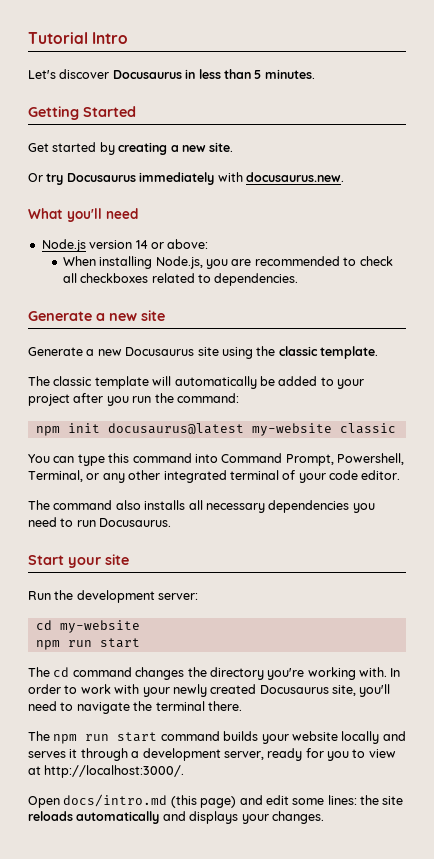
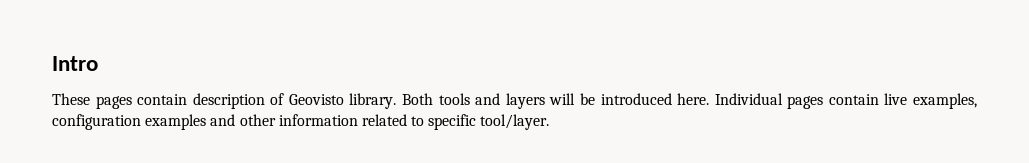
[28,32,88,44] Tutorial -> (52, 63) none
[28,69,315,79] [28,106,136,120] [28,142,234,155] [28,172,344,185] [28,208,138,222] [41,239,209,252] [62,256,393,269] [62,273,299,286] [28,310,165,321] [28,346,378,359] [28,376,364,389] [28,393,239,406] [35,423,396,436] [28,453,404,466] [28,470,401,483] [28,500,375,513] [28,517,172,527] [28,554,129,568] [28,590,199,603] [35,620,140,633] [35,638,140,650] [28,667,401,680] [28,684,391,697] [28,701,242,714] [28,731,406,744] [28,748,396,761] [28,765,185,778] [28,794,404,808] [28,811,324,824] Let's discover Docusaurus in less than 5 minutes. // Getting Started // Get started by creating a new site. // Or try Docusaurus immediately with docusaurus.new. // What you'll need // Node.js version 14 or above: // When installing Node.js, you are recommended to check all checkboxes related to dependencies. // Generate a new site // Generate a new Docusaurus site using the classic template. // The classic template will automatically be added to your project after you run the command: // npm init docusaurus@latest my-website classic // You can type this command into Command Prompt, Powershell, Terminal, or any other integrated terminal of your code editor. // The command also installs all necessary dependencies you need to run Docusaurus. // Start your site // Run the development server: // cd my-website // npm run start // The cd command changes the directory you're working with. In order to work with your newly created Docusaurus site, you'll need to navigate the terminal there. // The npm run start command builds your website locally and serves it through a development server, ready for you to view at http://localhost:3000/. // Open docs/intro.md (this page) and edit some lines: the site reloads automatically and displays your changes. -> [52,93,977,109] [52,114,550,130] These pages contain description of Geovisto library. Both tools and layers will be introduced here. Individual pages contain live examples, configuration examples and other information related to specific tool/layer.

